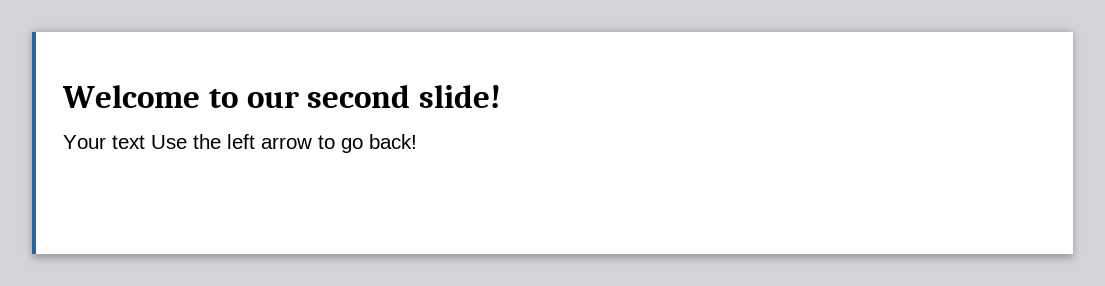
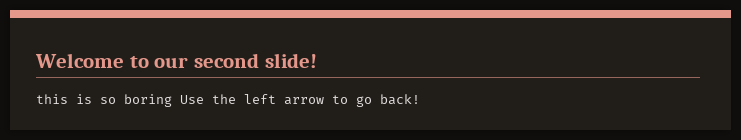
[63,135,145,149] Your text -> [36,94,172,107] this is so boring

